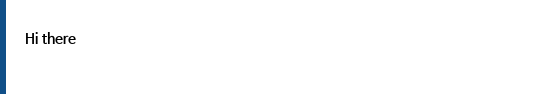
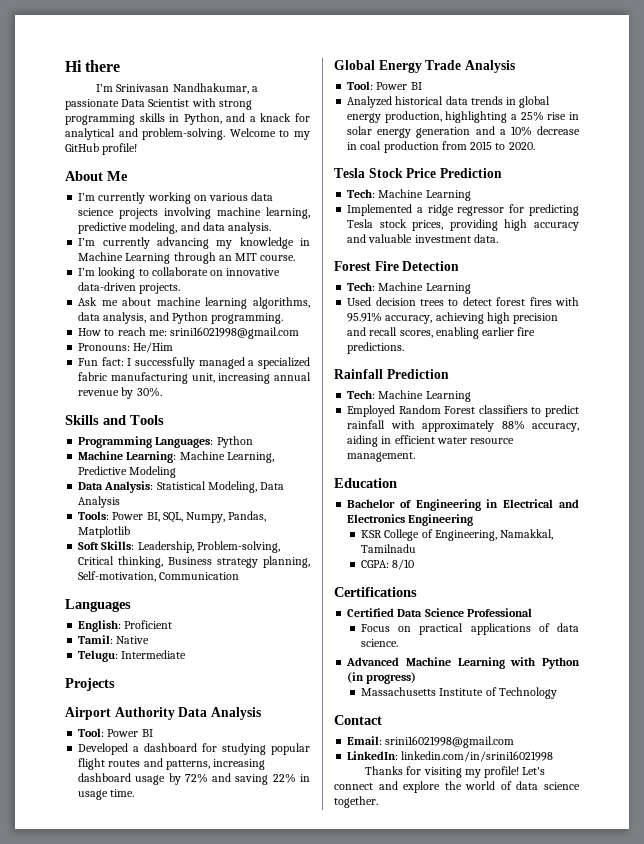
(76, 38) none -> [96,83,258,94] [65,98,252,110] [65,113,311,125] [65,128,310,140] [65,143,138,155] [65,171,128,181] [78,192,274,204] [78,207,310,219] [78,222,272,234] [78,237,311,249] [78,252,296,264] [78,267,281,279] [78,282,181,294] [78,297,310,309] [78,312,284,324] [78,327,300,339] [78,342,174,353] [78,357,310,369] [78,372,311,384] [78,387,162,399] [65,415,164,425] [78,436,253,448] [78,451,274,463] [78,466,177,478] [78,481,285,493] [78,496,121,508] [78,511,267,523] [78,526,131,538] [78,541,280,553] [78,556,310,568] [78,571,240,582] [65,599,131,612] [78,620,173,632] [78,635,150,644] [78,650,187,662] [65,678,115,691] [65,707,261,720] [78,728,153,737] [78,743,310,755] [78,758,266,770] [78,773,310,785] [78,789,135,800] [334,60,515,73] [347,81,422,90] [347,96,551,108] [347,111,579,123] [347,126,580,138] [347,141,535,153] [334,168,502,178] [347,189,471,201] [347,204,579,216] [347,219,579,231] [347,234,498,243] [334,261,460,271] [347,282,471,294] [347,297,579,306] [347,312,559,324] [347,327,536,339] [347,342,405,354] [334,369,449,379] [347,390,471,402] [347,405,579,417] [347,420,579,432] [347,435,515,447] [347,452,416,462] [334,478,397,488] [347,499,579,511] [347,514,474,526] [361,529,554,541] [361,544,417,553] [361,559,415,570] [334,587,417,597] [347,608,532,617] [361,623,579,635] [361,639,399,647] [346,657,580,669] [347,672,417,684] [361,687,557,699] [334,715,382,725] [347,736,515,748] [347,751,554,762] [365,766,546,778] [334,781,580,793] [334,796,378,808] // I'm Srinivasan Nandhakumar, a passionate Data Scientist with strong programming skills in Python, and a knack for analytical and problem-solving. Welcome to my GitHub profile! // About Me // I’m currently working on various data science projects involving machine learning, predictive modeling, and data analysis. // I’m currently advancing my knowledge in Machine Learning through an MIT course. // I’m looking to collaborate on innovative data-driven projects. // Ask me about machine learning algorithms, data analysis, and Python programming. // How to reach me: srini16021998@gmail.com // Pronouns: He/Him // Fun fact: I successfully managed a specialized fabric manufacturing unit, increasing annual revenue by 30%. // Skills and Tools // Programming Languages: Python // Machine Learning: Machine Learning, Predictive Modeling // Data Analysis: Statistical Modeling, Data Analysis // Tools: Power BI, SQL, Numpy, Pandas, Matplotlib // Soft Skills: Leadership, Problem-solving, Critical thinking, Business strategy planning, Self-motivation, Communication // Languages // English: Proficient // Tamil: Native // Telugu: Intermediate // Projects // Airport Authority Data Analysis // Tool: Power BI // Developed a dashboard for studying popular flight routes and patterns, increasing dashboard usage by 72% and saving 22% in usage time. // Global Energy Trade Analysis // Tool: Power BI // Analyzed historical data trends in global energy production, highlighting a 25% rise in solar energy generation and a 10% decrease in coal production from 2015 to 2020. // Tesla Stock Price Prediction // Tech: Machine Learning // Implemented a ridge regressor for predicting Tesla stock prices, providing high accuracy and valuable investment data. // Forest Fire Detection // Tech: Machine Learning // Used decision trees to detect forest fires with 95.91% accuracy, achieving high precision and recall scores, enabling earlier fire predictions. // Rainfall Prediction // Tech: Machine Learning // Employed Random Forest classifiers to predict rainfall with approximately 88% accuracy, aiding in efficient water resource management. // Education // Bachelor of Engineering in Electrical and Electronics Engineering // KSR College of Engineering, Namakkal, Tamilnadu // CGPA: 8/10 // Certifications // Certified Data Science Professional // Focus on practical applications of data science. // Advanced Machine Learning with Python (in progress) // Massachusetts Institute of Technology // Contact // Email: srini16021998@gmail.com // LinkedIn: linkedin.com/in/srini16021998 // Thanks for visiting my profile! Let's connect and explore the world of data science together.

